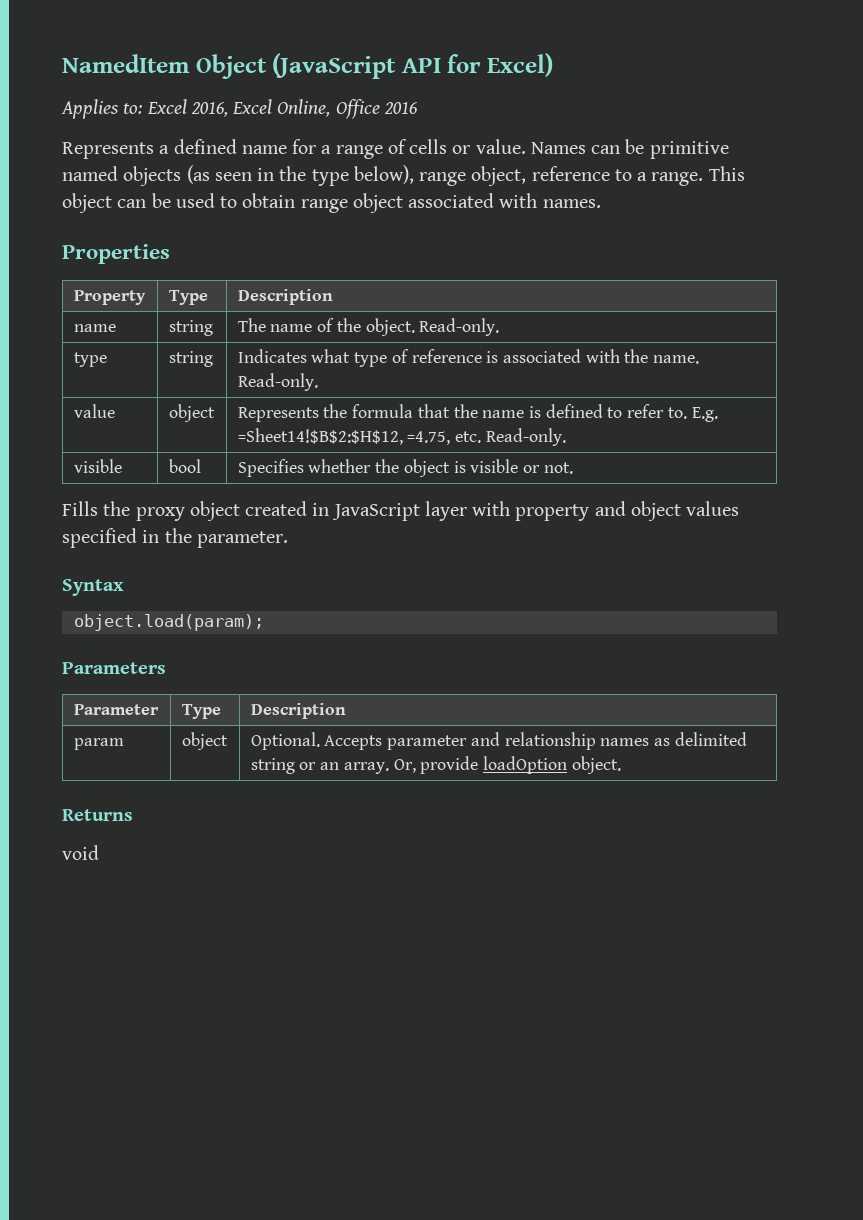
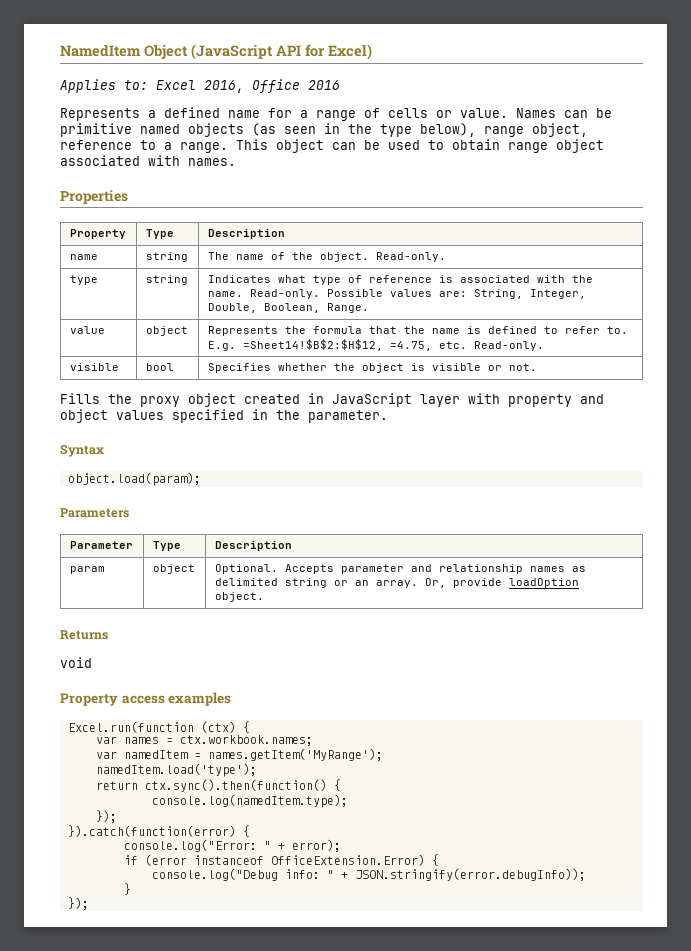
[232,99,331,117] Excel Online, -> (244, 86) none
(318, 382) none -> [326,289,586,299] [207,303,369,313] Possible values are: String, Integer, Double, Boolean, Range.
(99, 852) none -> [60,692,232,706] [67,721,250,733] [95,735,313,746] [95,748,383,761] [95,763,257,777] [95,779,341,792] [151,794,348,808] [95,810,117,823] [67,825,250,837] [123,839,341,852] [123,854,439,866] [151,868,586,881] [123,883,131,895] [67,897,89,910] // Property access examples // Excel.run(function (ctx) { // var names = ctx.workbook.names; // var namedItem = names.getItem('MyRange'); // namedItem.load('type'); // return ctx.sync().then(function() { // console.log(namedItem.type); // }); // }).catch(function(error) { // console.log("Error: " + error); // if (error instanceof OfficeExtension.Error) { // console.log("Debug info: " + JSON.stringify(error.debugInfo)); // } // });

